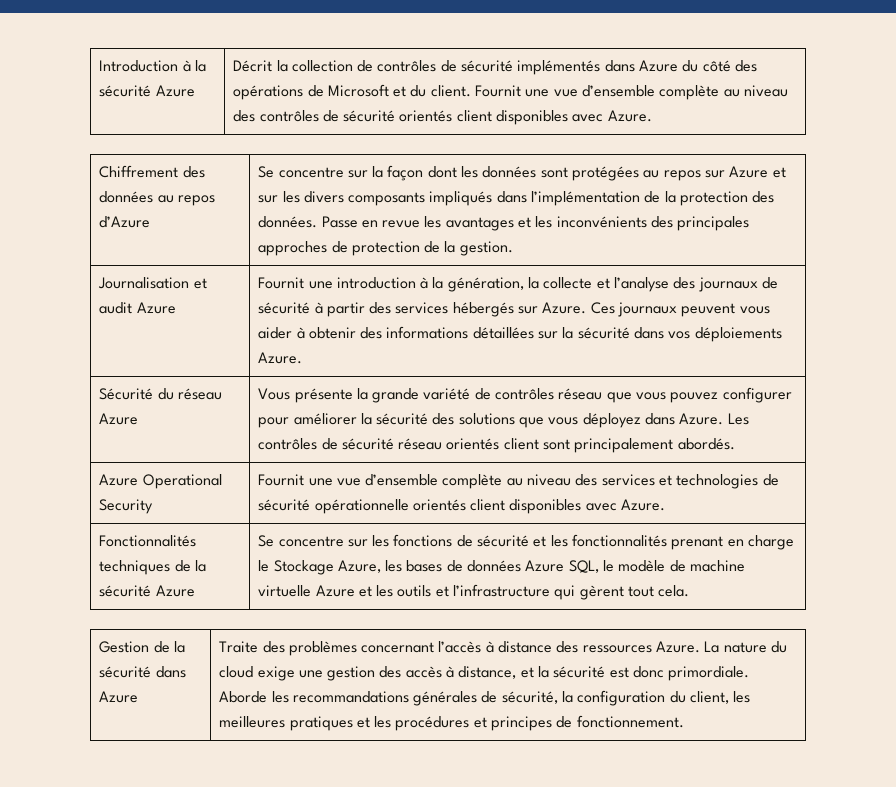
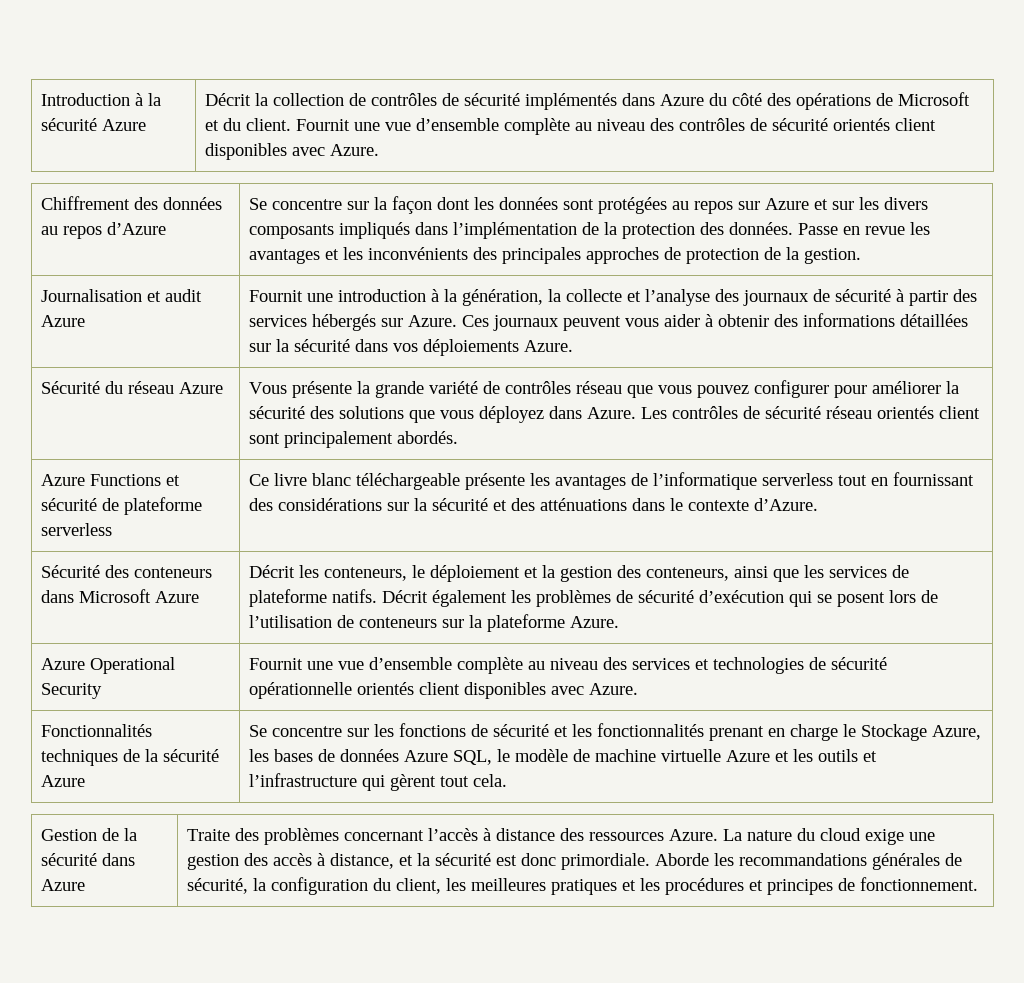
(735, 444) none -> [41,474,181,486] [41,497,203,515] [41,523,113,536] [249,472,975,490] [249,498,819,511] [41,565,213,578] [41,589,200,603] [249,565,910,582] [249,589,939,607] [249,614,620,632] // Azure Functions et sécurité de plateforme serverless | Ce livre blanc téléchargeable présente les avantages de l’informatique serverless tout en fournissant des considérations sur la sécurité et des atténuations dans le contexte d’Azure. // Sécurité des conteneurs dans Microsoft Azure | Décrit les conteneurs, le déploiement et la gestion des conteneurs, ainsi que les services de plateforme natifs. Décrit également les problèmes de sécurité d’exécution qui se posent lors de l’utilisation de conteneurs sur la plateforme Azure.

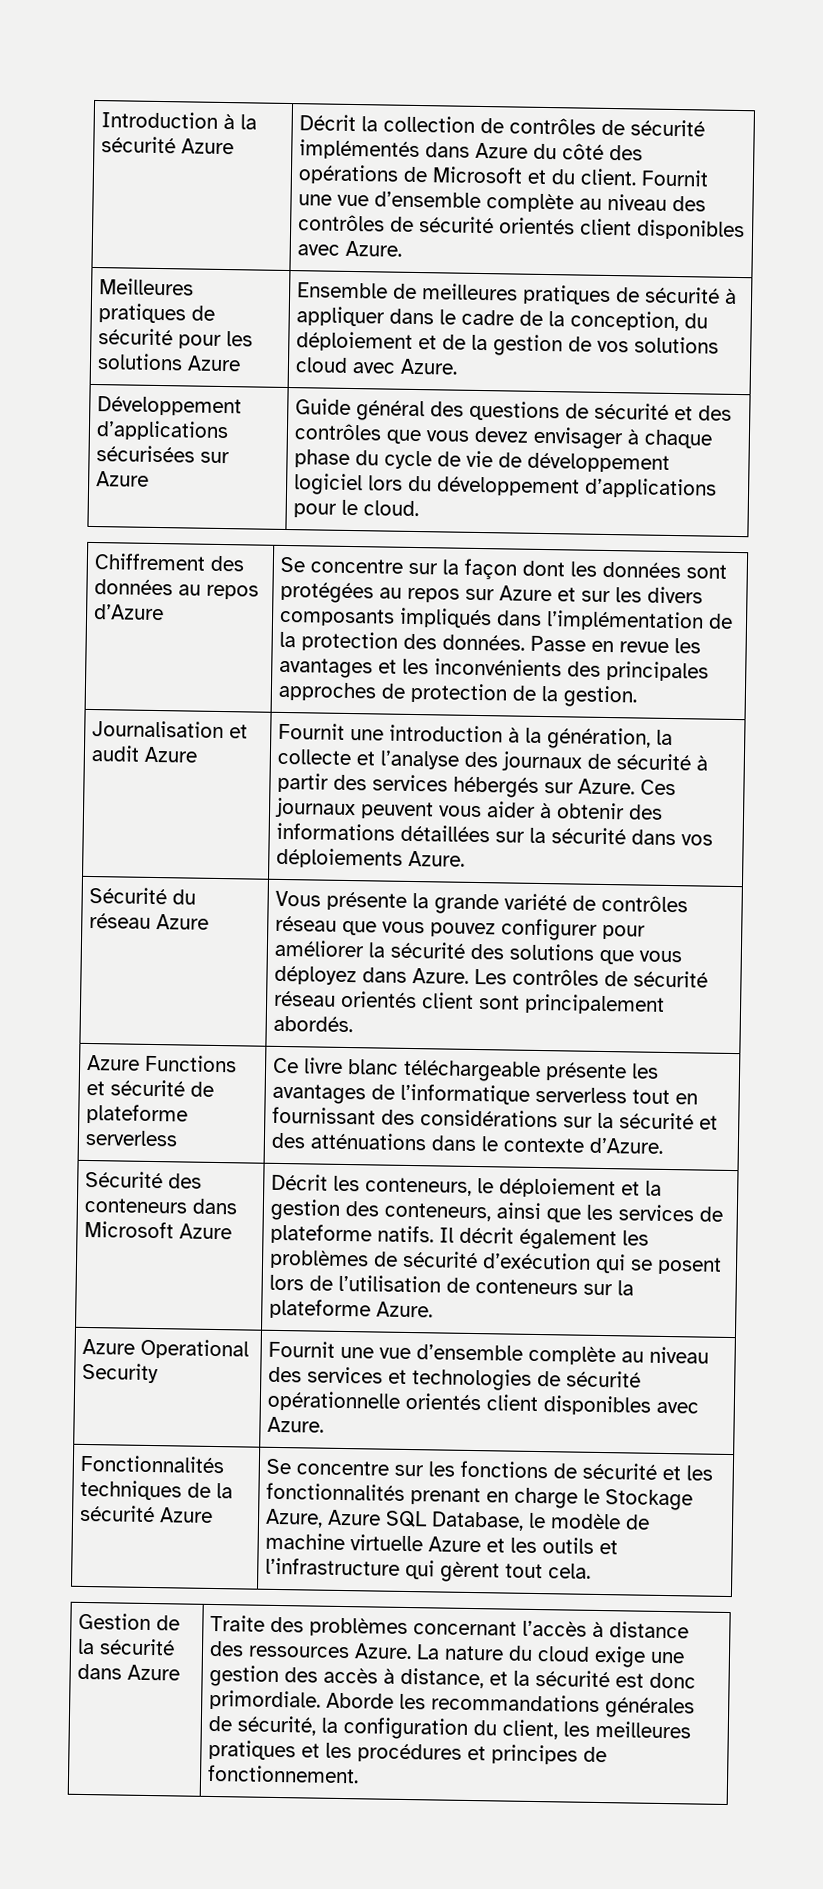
(380, 150) none -> [99,278,195,296] [98,303,216,324] [98,328,254,349] [97,353,242,372] [297,282,738,306] [296,306,709,332] [296,331,720,357] [295,357,459,375] [97,396,243,417] [96,420,230,442] [96,445,231,464] [96,471,150,487] [295,398,733,422] [294,423,714,450] [294,449,671,473] [293,473,718,499] [293,499,420,518] // Meilleures pratiques de sécurité pour les solutions Azure | Ensemble de meilleures pratiques de sécurité à appliquer dans le cadre de la conception, du déploiement et de la gestion de vos solutions cloud avec Azure. // Développement d’applications sécurisées sur Azure | Guide général des questions de sécurité et des contrôles que vous devez envisager à chaque phase du cycle de vie de développement logiciel lors du développement d’applications pour le cloud.
[382,590,429,603] Décrit -> [439,1226,515,1244] Il décrit
[249,749,493,765] les bases de données Azure SQL, -> [327,1509,525,1531] Azure SQL Database,

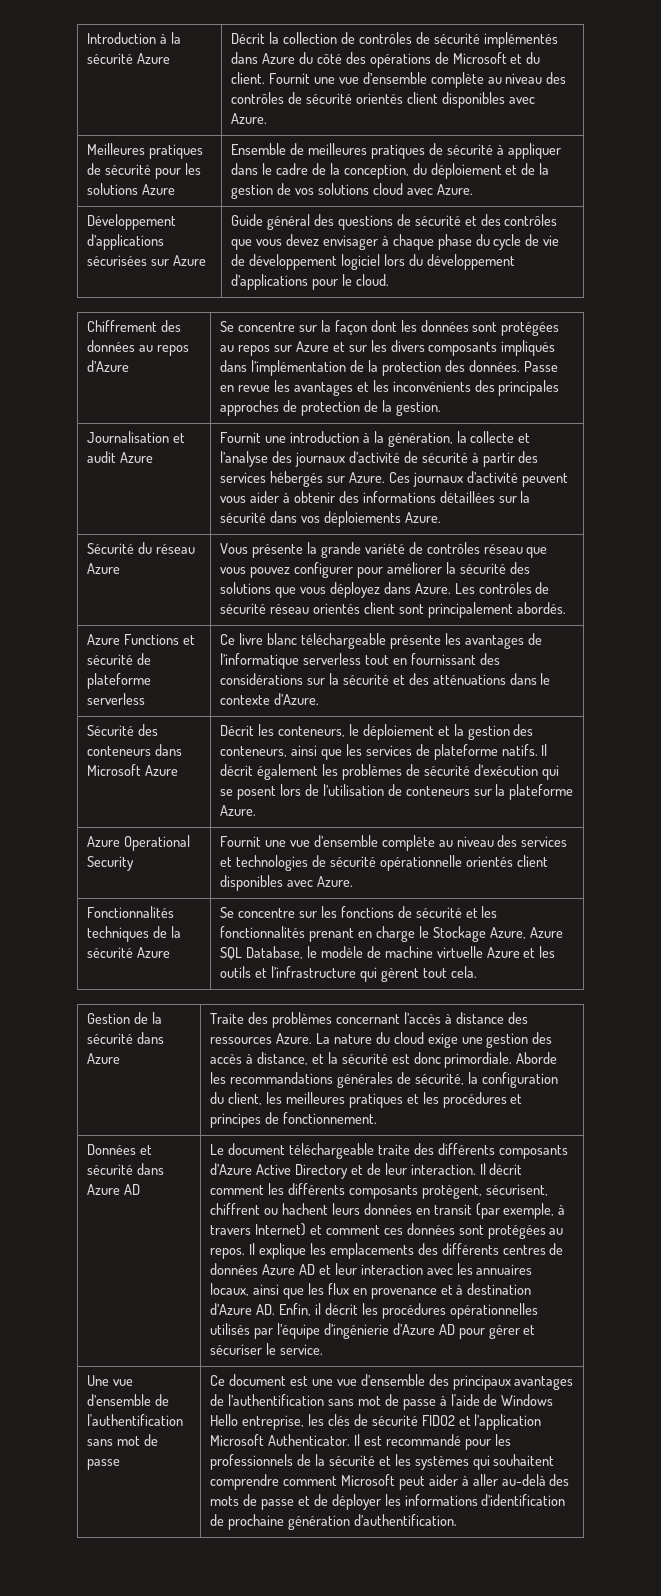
(584, 761) none -> [348,451,400,463] d’activité
(357, 808) none -> [466,471,518,483] d’activité
(360, 1774) none -> [87,1144,153,1155] [87,1163,165,1175] [87,1184,141,1195] [210,1143,568,1159] [210,1163,523,1179] [210,1183,548,1199] [210,1203,566,1219] [210,1223,564,1239] [210,1243,564,1259] [210,1263,533,1275] [210,1283,532,1299] [210,1303,538,1319] [210,1323,536,1339] [210,1343,323,1355] [87,1375,134,1386] [87,1394,170,1406] [87,1414,184,1426] [87,1434,158,1446] [87,1459,121,1470] [210,1374,574,1390] [210,1394,554,1410] [210,1414,542,1430] [210,1434,511,1450] [210,1454,555,1470] [210,1474,570,1490] [210,1494,566,1510] [210,1514,457,1530] // Données et sécurité dans Azure AD | Le document téléchargeable traite des différents composants d’Azure Active Directory et de leur interaction. Il décrit comment les différents composants protègent, sécurisent, chiffrent ou hachent leurs données en transit (par exemple, à travers Internet) et comment ces données sont protégées au repos. Il explique les emplacements des différents centres de données Azure AD et leur interaction avec les annuaires locaux, ainsi que les flux en provenance et à destination d’Azure AD. Enfin, il décrit les procédures opérationnelles utilisés par l’équipe d’ingénierie d’Azure AD pour gérer et sécuriser le service. // Une vue d’ensemble de l'authentification sans mot de passe | Ce document est une vue d’ensemble des principaux avantages de l’authentification sans mot de passe à l'aide de Windows Hello entreprise, les clés de sécurité FIDO2 et l’application Microsoft Authenticator. Il est recommandé pour les professionnels de la sécurité et les systèmes qui souhaitent comprendre comment Microsoft peut aider à aller au-delà des mots de passe et de déployer les informations d’identification de prochaine génération d’authentification.

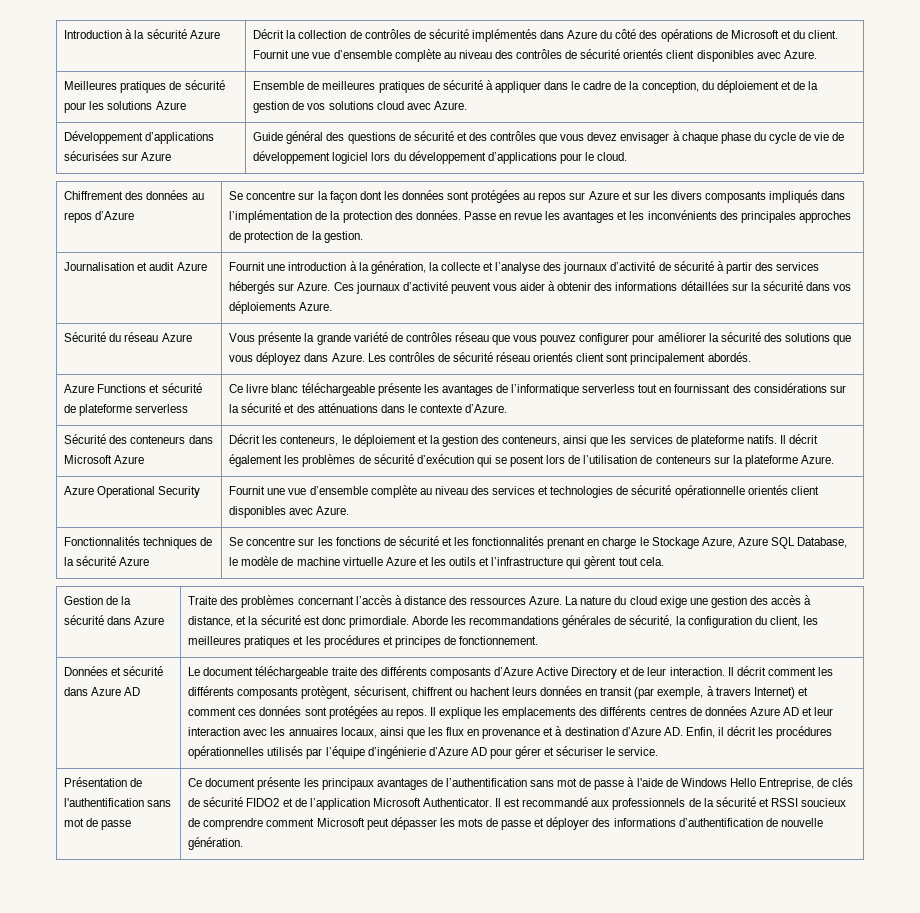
[87,1375,134,1386] [87,1394,152,1406] Une vue d’ensemble -> [64,777,128,787] Présentation
[289,1374,449,1386] est une vue d’ensemble des -> [257,777,319,790] présente les
[242,1414,324,1430] entreprise, les -> [758,778,830,790] Entreprise, de
(471, 1421) none -> [294,798,307,807] de
[464,1434,511,1450] pour les -> [591,800,610,807] aux
[394,1454,555,1470] [210,1474,570,1490] [210,1494,566,1510] [210,1514,457,1530] les systèmes qui souhaitent comprendre comment Microsoft peut aider à aller au-delà des mots de passe et de déployer les informations d’identification de prochaine génération d’authentification. -> [770,798,847,807] [188,817,823,830] [188,837,244,850] RSSI soucieux de comprendre comment Microsoft peut dépasser les mots de passe et déployer des informations d’authentification de nouvelle génération.

